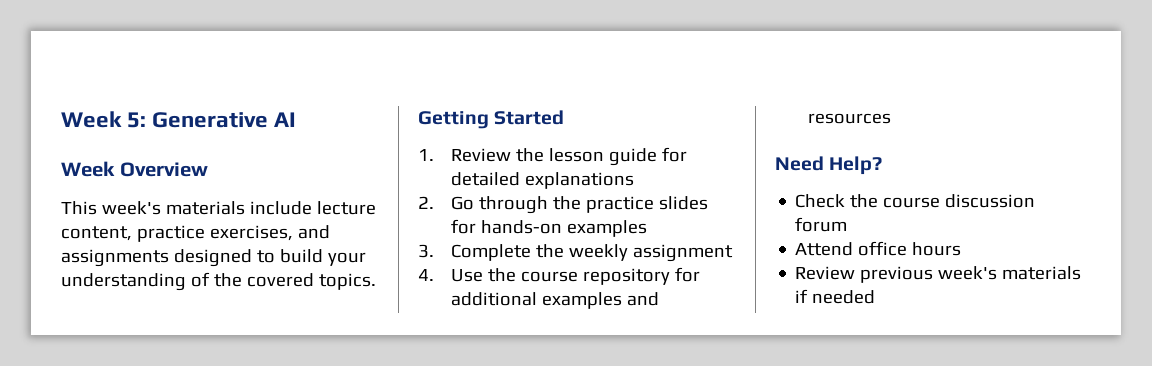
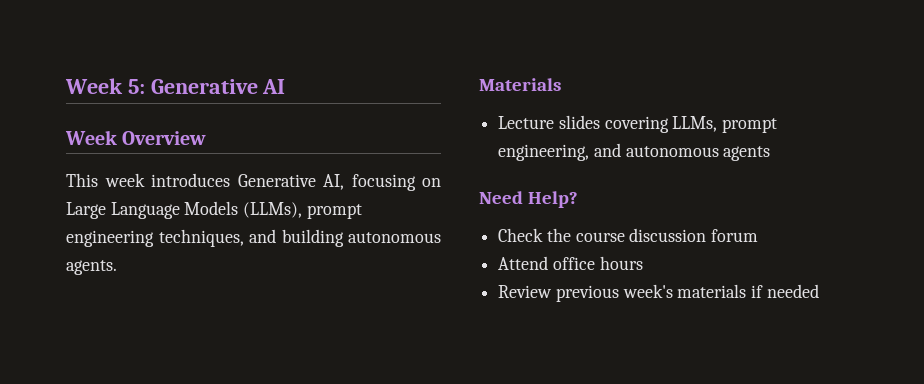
[101,201,376,215] [61,225,330,242] [61,249,366,267] [61,272,376,291] [418,110,565,129] [418,147,688,166] [451,172,635,189] [418,196,709,214] [451,219,648,237] [418,244,734,262] [418,267,701,285] [451,292,660,309] [808,113,892,124] week's materials include lecture content, practice exercises, and assignments designed to build your understanding of the covered topics. // Getting Started // 1. Review the lesson guide for detailed explanations // 2. Go through the practice slides for hands-on examples // 3. Complete the weekly assignment // 4. Use the course repository for additional examples and resources -> [104,173,441,191] [66,201,362,219] [66,229,441,247] [66,260,117,275] [479,78,561,91] [498,115,778,133] [498,143,771,161] week introduces Generative AI, focusing on Large Language Models (LLMs), prompt engineering techniques, and building autonomous agents. // Materials // Lecture slides covering LLMs, prompt engineering, and autonomous agents

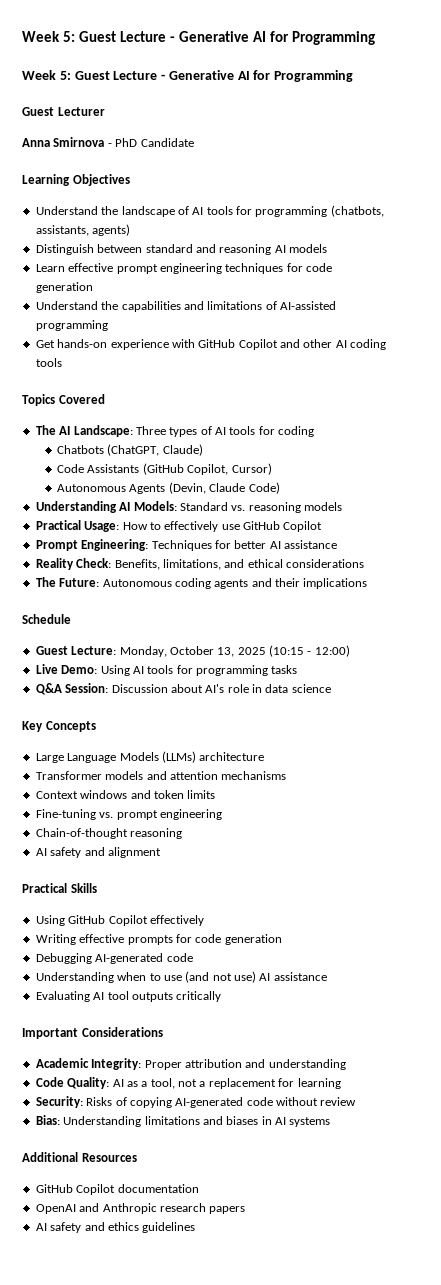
[65,78,286,94] [65,130,207,145] [66,173,441,191] [66,201,362,219] [66,229,441,247] [66,260,117,275] [479,78,561,91] [498,115,778,133] [498,143,771,161] [479,191,578,208] [498,228,759,242] [498,256,643,270] [498,284,819,302] Week 5: Generative AI // Week Overview // This week introduces Generative AI, focusing on Large Language Models (LLMs), prompt engineering techniques, and building autonomous agents. // Materials // Lecture slides covering LLMs, prompt engineering, and autonomous agents // Need Help? // Check the course discussion forum // Attend office hours // Review previous week's materials if needed -> [22,31,376,45] [22,70,354,82] [22,107,105,116] [22,137,194,147] [22,174,130,186] [35,205,384,217] [35,224,131,236] [35,244,327,255] [35,263,332,274] [35,282,93,293] [35,301,336,312] [35,320,108,331] [35,339,387,350] [35,358,62,367] [22,394,105,406] [35,425,315,437] [57,444,203,456] [57,463,272,475] [57,482,280,494] [35,501,342,513] [35,520,323,532] [35,539,337,551] [35,558,364,570] [35,577,368,589] [22,614,71,624] [35,645,350,657] [35,664,298,676] [35,683,331,695] [22,721,96,732] [35,751,265,763] [35,771,287,780] [35,790,216,799] [35,809,222,820] [35,828,183,839] [35,847,161,858] [22,883,97,893] [35,915,204,926] [35,934,282,945] [35,953,193,964] [35,971,327,983] [35,991,222,1002] [22,1027,163,1039] [35,1058,346,1070] [35,1077,341,1089] [35,1096,357,1108] [35,1115,331,1127] [22,1152,137,1162] [35,1184,199,1195] [35,1203,246,1214] [35,1222,196,1233] Week 5: Guest Lecture - Generative AI for Programming // Week 5: Guest Lecture - Generative AI for Programming // Guest Lecturer // Anna Smirnova - PhD Candidate // Learning Objectives // Understand the landscape of AI tools for programming (chatbots, assistants, agents) // Distinguish between standard and reasoning AI models // Learn effective prompt engineering techniques for code generation // Understand the capabilities and limitations of AI-assisted programming // Get hands-on experience with GitHub Copilot and other AI coding tools // Topics Covered // The AI Landscape: Three types of AI tools for coding // Chatbots (ChatGPT, Claude) // Code Assistants (GitHub Copilot, Cursor) // Autonomous Agents (Devin, Claude Code) // Understanding AI Models: Standard vs. reasoning models // Practical Usage: How to effectively use GitHub Copilot // Prompt Engineering: Techniques for better AI assistance // Reality Check: Benefits, limitations, and ethical considerations // The Future: Autonomous coding agents and their implications // Schedule // Guest Lecture: Monday, October 13, 2025 (10:15 - 12:00) // Live Demo: Using AI tools for programming tasks // Q&A Session: Discussion about AI's role in data science // Key Concepts // Large Language Models (LLMs) architecture // Transformer models and attention mechanisms // Context windows and token limits // Fine-tuning vs. prompt engineering // Chain-of-thought reasoning // AI safety and alignment // Practical Skills // Using GitHub Copilot effectively // Writing effective prompts for code generation // Debugging AI-generated code // Understanding when to use (and not use) AI assistance // Evaluating AI tool outputs critically // Important Considerations // Academic Integrity: Proper attribution and understanding // Code Quality: AI as a tool, not a replacement for learning // Security: Risks of copying AI-generated code without review // Bias: Understanding limitations and biases in AI systems // Additional Resources // GitHub Copilot documentation // OpenAI and Anthropic research papers // AI safety and ethics guidelines

